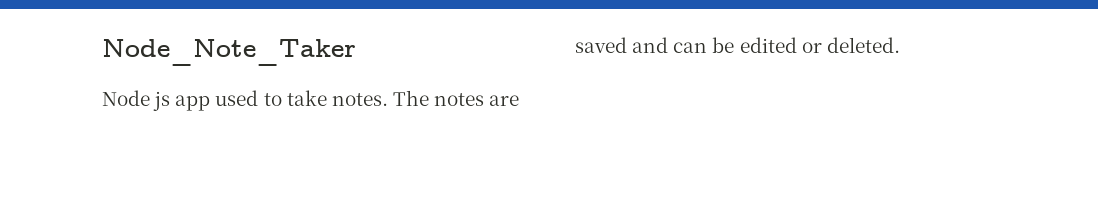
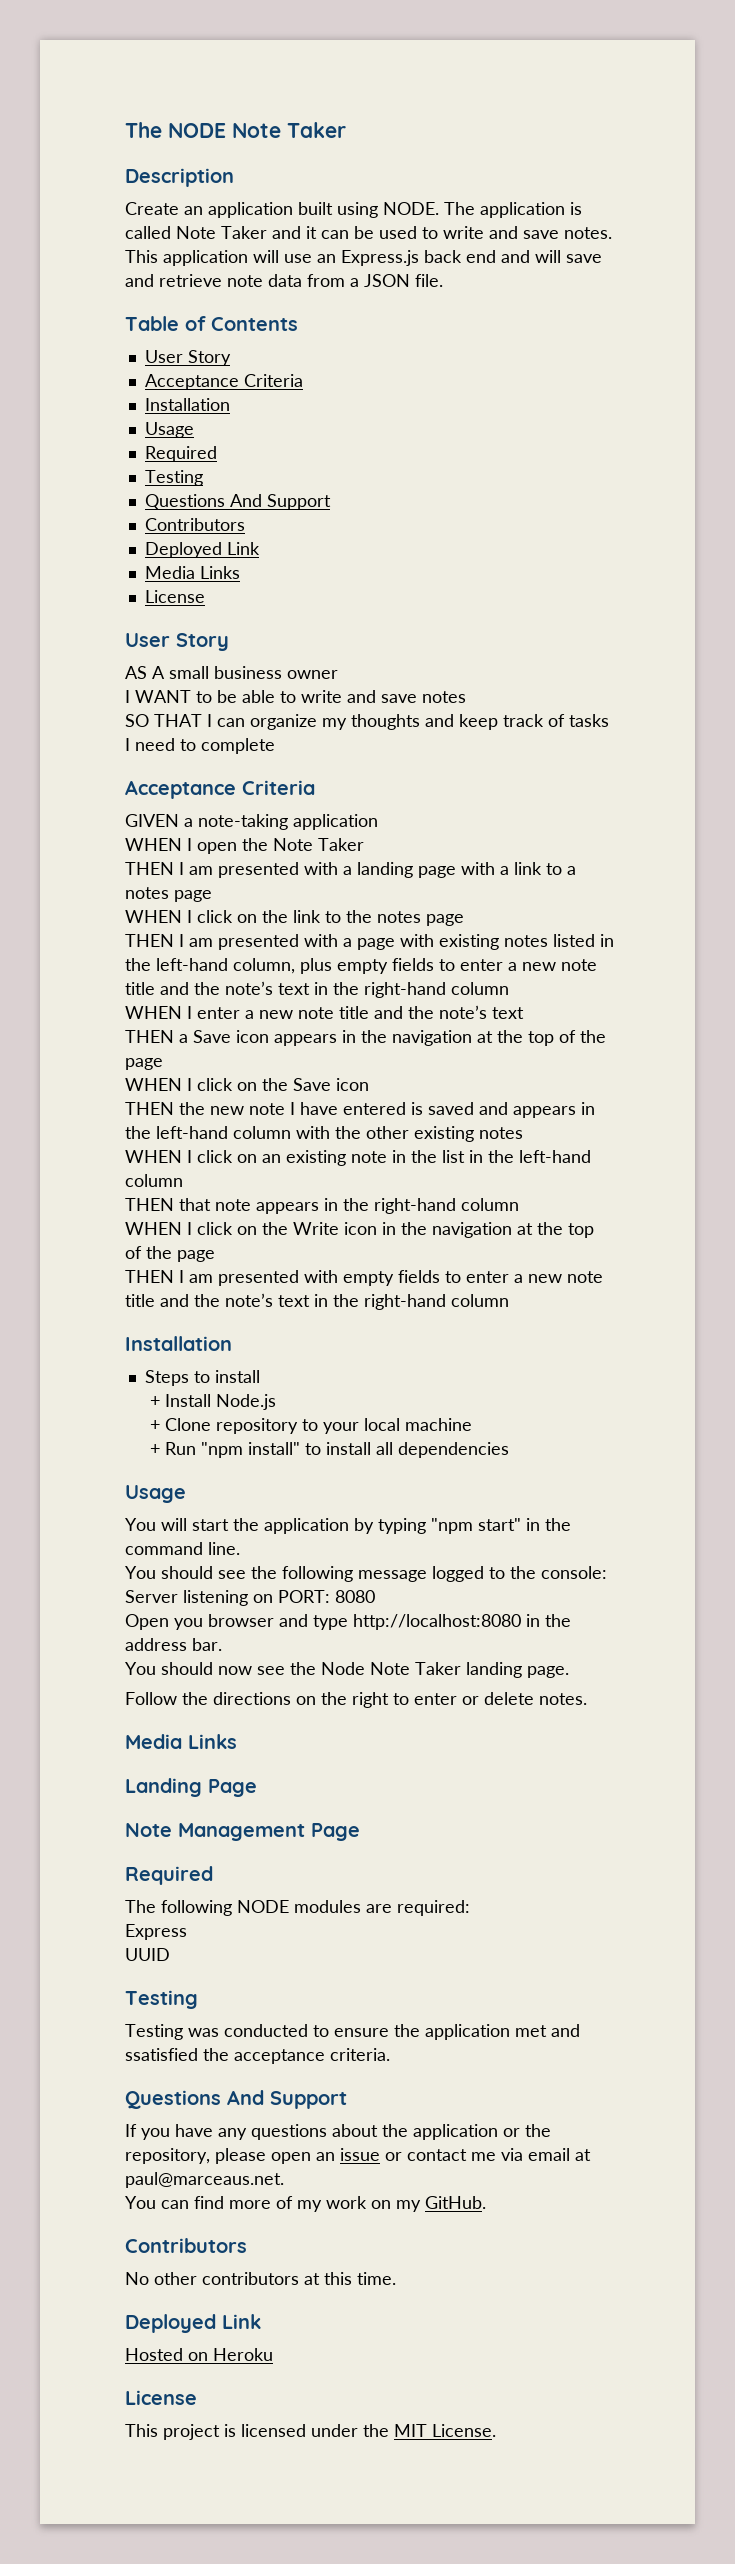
[102,39,356,66] [102,90,520,111] [575,37,900,53] Node_Note_Taker // Node js app used to take notes. The notes are saved and can be edited or deleted. -> [125,122,346,138] [125,168,234,187] [125,202,582,218] [125,226,612,239] [125,250,602,266] [125,274,443,287] [125,316,298,331] [144,350,231,366] [144,374,303,390] [144,398,230,411] [144,422,194,438] [144,446,217,462] [144,470,203,486] [144,494,331,510] [144,518,245,531] [144,542,260,558] [144,566,240,579] [144,590,205,603] [125,633,229,651] [125,666,338,679] [125,690,466,703] [125,714,609,730] [125,738,275,754] [125,780,315,799] [125,814,378,830] [125,838,364,854] [125,862,576,878] [125,887,212,902] [125,910,464,926] [125,934,614,950] [125,958,597,974] [125,981,509,998] [125,1005,524,1019] [125,1030,606,1046] [125,1058,163,1070] [125,1078,369,1091] [125,1102,595,1118] [125,1126,523,1142] [125,1150,591,1166] [125,1174,183,1187] [125,1198,519,1214] [125,1222,594,1238] [125,1246,215,1262] [125,1270,603,1286] [125,1293,509,1310] [125,1336,232,1351] [144,1370,260,1386] [150,1394,277,1410] [150,1418,473,1434] [150,1442,510,1458] [125,1485,186,1503] [125,1518,571,1534] [125,1542,240,1555] [125,1566,607,1582] [125,1590,375,1606] [125,1614,571,1630] [125,1638,222,1651] [125,1662,569,1678] [125,1692,587,1708] [125,1734,237,1749] [125,1778,257,1797] [125,1823,360,1841] [125,1866,213,1885] [125,1900,470,1916] [125,1924,187,1940] [125,1948,170,1961] [125,1990,198,2009] [125,2024,580,2040] [125,2048,390,2064] [125,2090,347,2109] [125,2124,551,2140] [125,2148,591,2164] [125,2172,284,2188] [125,2196,486,2212] [125,2238,247,2253] [125,2272,396,2285] [125,2314,261,2333] [125,2348,273,2361] [125,2390,197,2405] [125,2424,496,2440] The NODE Note Taker // Description // Create an application built using NODE. The application is called Note Taker and it can be used to write and save notes. This application will use an Express.js back end and will save and retrieve note data from a JSON file. // Table of Contents // User Story // Acceptance Criteria // Installation // Usage // Required // Testing // Questions And Support // Contributors // Deployed Link // Media Links // License // User Story // AS A small business owner // I WANT to be able to write and save notes // SO THAT I can organize my thoughts and keep track of tasks I need to complete // Acceptance Criteria // GIVEN a note-taking application // WHEN I open the Note Taker // THEN I am presented with a landing page with a link to a notes page // WHEN I click on the link to the notes page // THEN I am presented with a page with existing notes listed in the left-hand column, plus empty fields to enter a new note title and the note’s text in the right-hand column // WHEN I enter a new note title and the note’s text // THEN a Save icon appears in the navigation at the top of the page // WHEN I click on the Save icon // THEN the new note I have entered is saved and appears in the left-hand column with the other existing notes // WHEN I click on an existing note in the list in the left-hand column // THEN that note appears in the right-hand column // WHEN I click on the Write icon in the navigation at the top of the page // THEN I am presented with empty fields to enter a new note title and the note’s text in the right-hand column // Installation // Steps to install // + Install Node.js // + Clone repository to your local machine // + Run "npm install" to install all dependencies // Usage // You will start the application by typing "npm start" in the command line. // You should see the following message logged to the console: Server listening on PORT: 8080 // Open you browser and type http://localhost:8080 in the address bar. // You should now see the Node Note Taker landing page. // Follow the directions on the right to enter or delete notes. // Media Links // Landing Page // Note Management Page // Required // The following NODE modules are required: // Express // UUID // Testing // Testing was conducted to ensure the application met and ssatisfied the acceptance criteria. // Questions And Support // If you have any questions about the application or the repository, please open an issue or contact me via email at paul@marceaus.net. // You can find more of my work on my GitHub. // Contributors // No other contributors at this time. // Deployed Link // Hosted on Heroku // License // This project is licensed under the MIT License.

